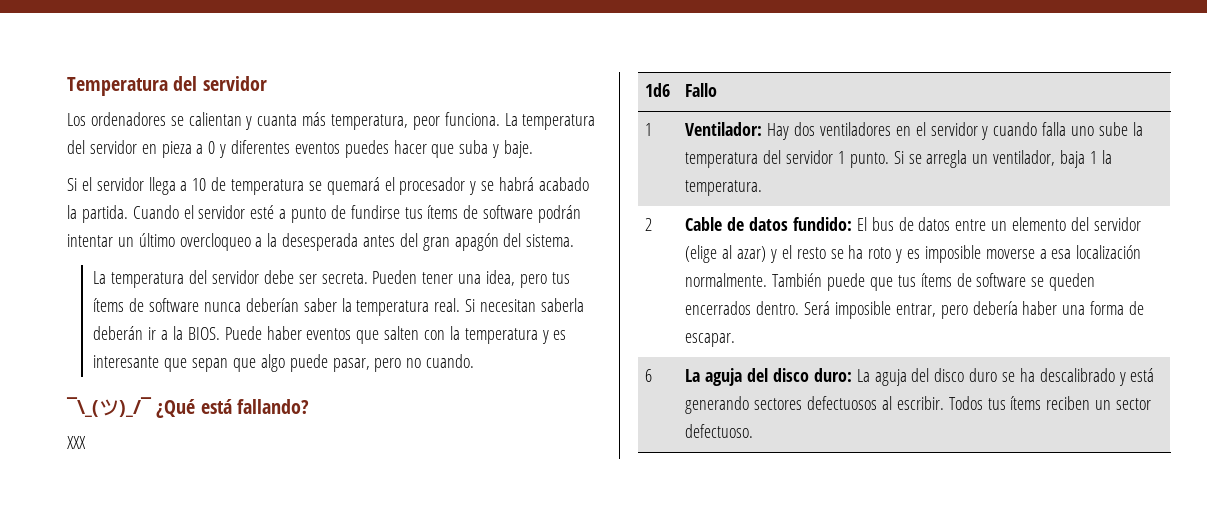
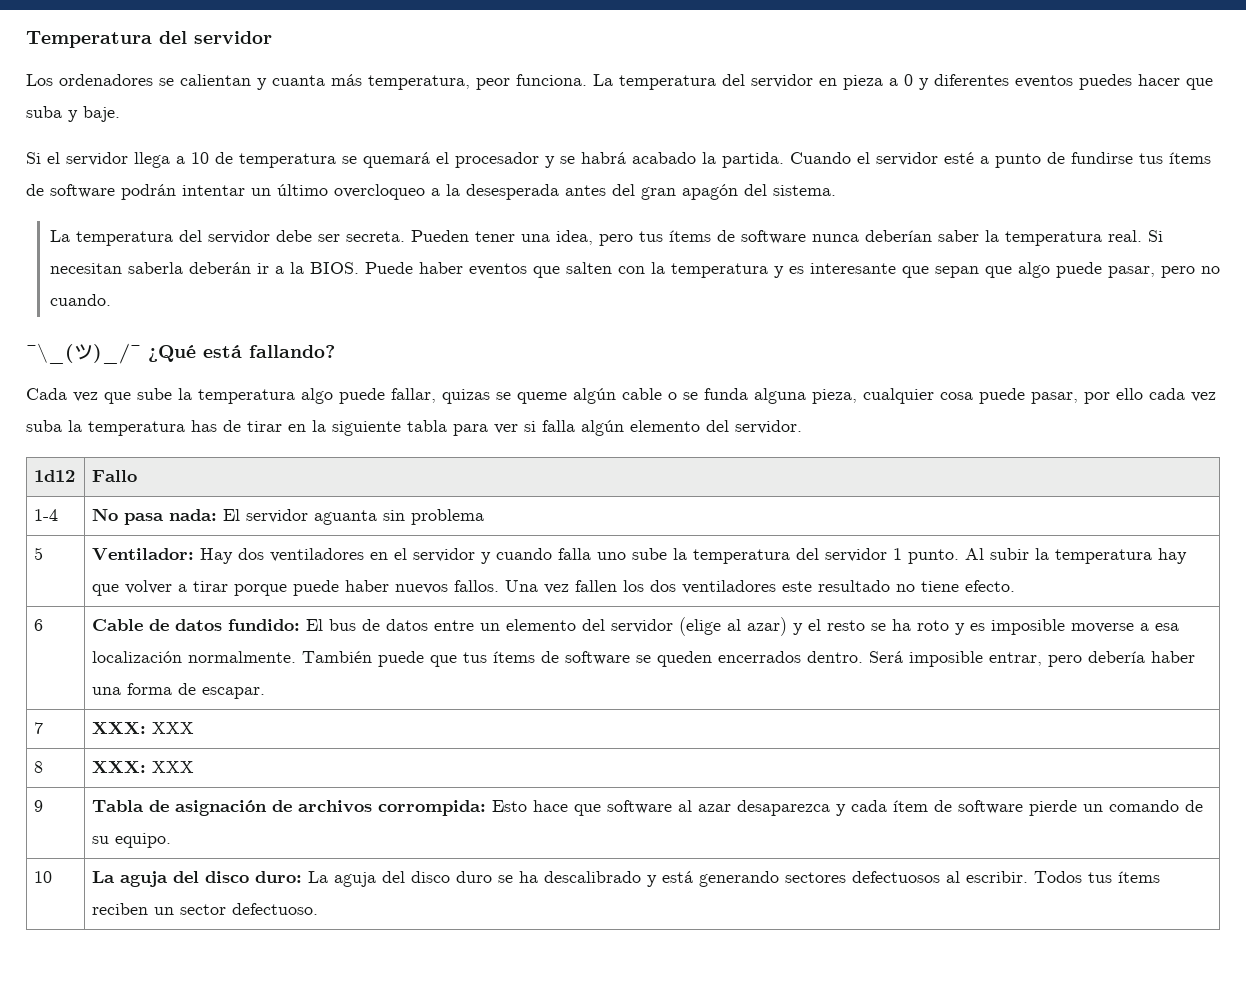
[67,436,86,449] [645,83,671,97] [685,83,718,97] [645,123,653,136] XXX // 1d6 | Fallo // 1 -> [26,388,1216,404] [26,420,802,436] [34,470,76,482] [92,470,138,482] [34,509,59,521] [92,508,485,525] [34,547,44,560] Cada vez que sube la temperatura algo puede fallar, quizas se queme algún cable o se funda alguna pieza, cualquier cosa puede pasar, por ello cada vez suba la temperatura has de tirar en la siguiente tabla para ver si falla algún elemento del servidor. // 1d12 | Fallo // 1-4 | No pasa nada: El servidor aguanta sin problema // 5
[893,150,1112,168] [685,180,763,196] [645,218,653,231] Si se arregla un ventilador, baja 1 la temperatura. // 2 -> [965,548,1188,564] [92,580,1016,596] [34,619,44,631] Al subir la temperatura hay que volver a tirar porque puede haber nuevos fallos. Una vez fallen los dos ventiladores este resultado no tiene efecto. // 6
[645,369,653,382] 6 -> [34,722,44,734] [92,722,195,734] [34,761,44,773] [92,761,195,773] [34,800,44,812] [92,800,1204,816] [92,833,172,848] [34,871,53,883] 7 | XXX: XXX // 8 | XXX: XXX // 9 | Tabla de asignación de archivos corrompida: Esto hace que software al azar desaparezca y cada ítem de software pierde un comando de su equipo. // 10

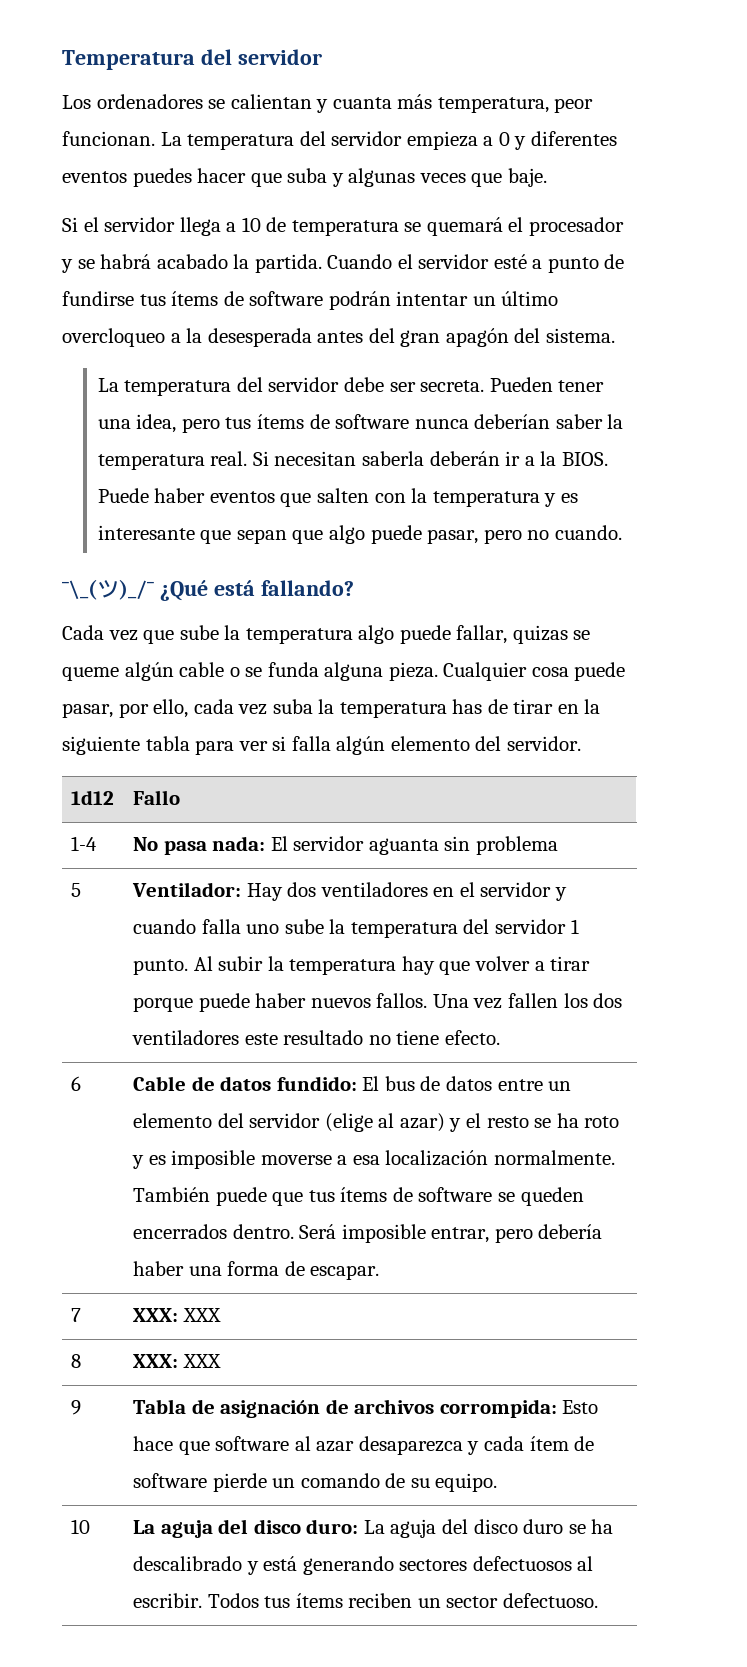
[516,74,883,90] funciona. La temperatura del servidor en pieza -> [62,131,478,150] funcionan. La temperatura del servidor empieza
(78, 116) none -> [348,168,503,187] algunas veces que
[812,388,934,404] pieza, cualquier -> [388,662,528,681] pieza. Cualquier
[1116,388,1143,400] ello -> [153,699,189,718] ello,

